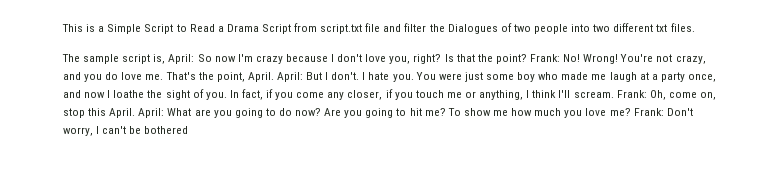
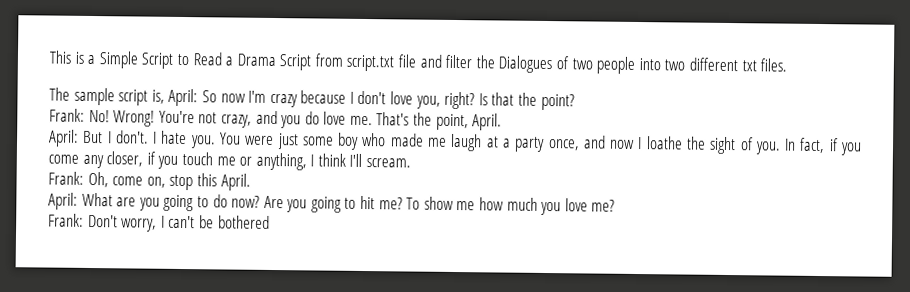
(527, 59) none -> (575, 102) //
(274, 77) none -> (503, 122) //
(614, 94) none -> (412, 163) //
(136, 113) none -> (251, 182) //
(631, 112) none -> (616, 205) //

